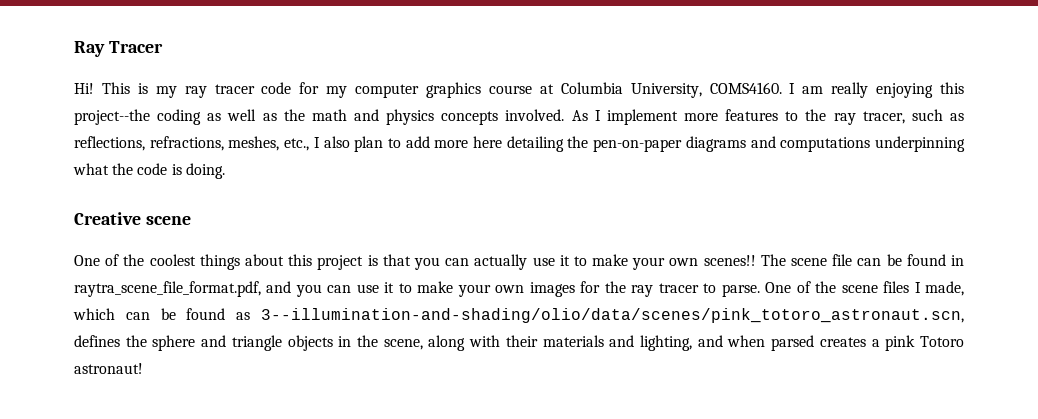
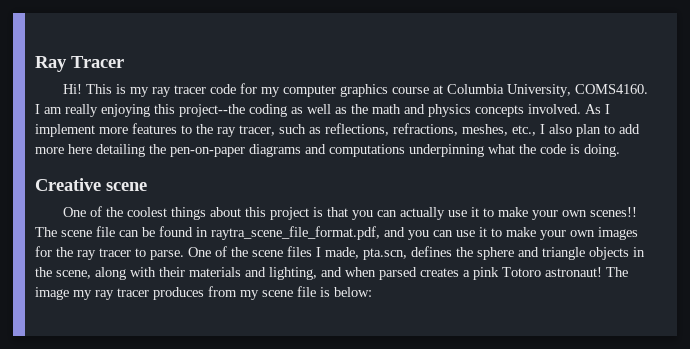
[73,308,964,323] which can be found as 3--illumination-and-shading/olio/data/scenes/pink_totoro_astronaut.scn, -> [363,248,407,260] pta.scn,
(143, 368) none -> [606,267,628,277] [35,286,372,300] The image my ray tracer produces from my scene file is below:

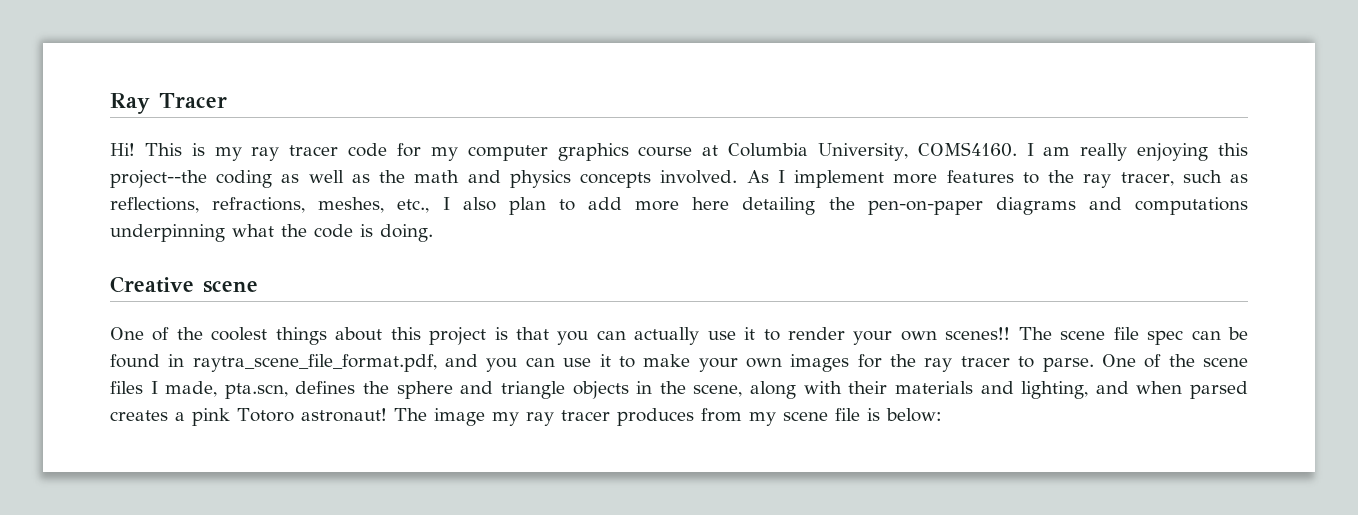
[497,207,528,217] make -> [788,327,846,340] render
(115, 231) none -> [1147,330,1184,345] spec

